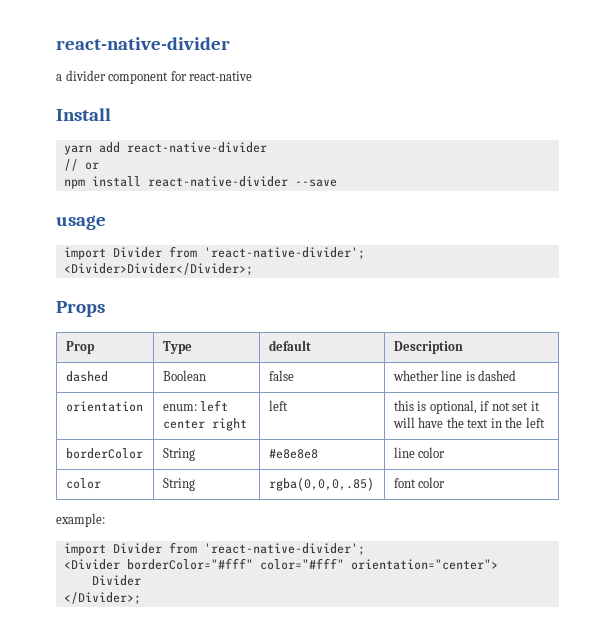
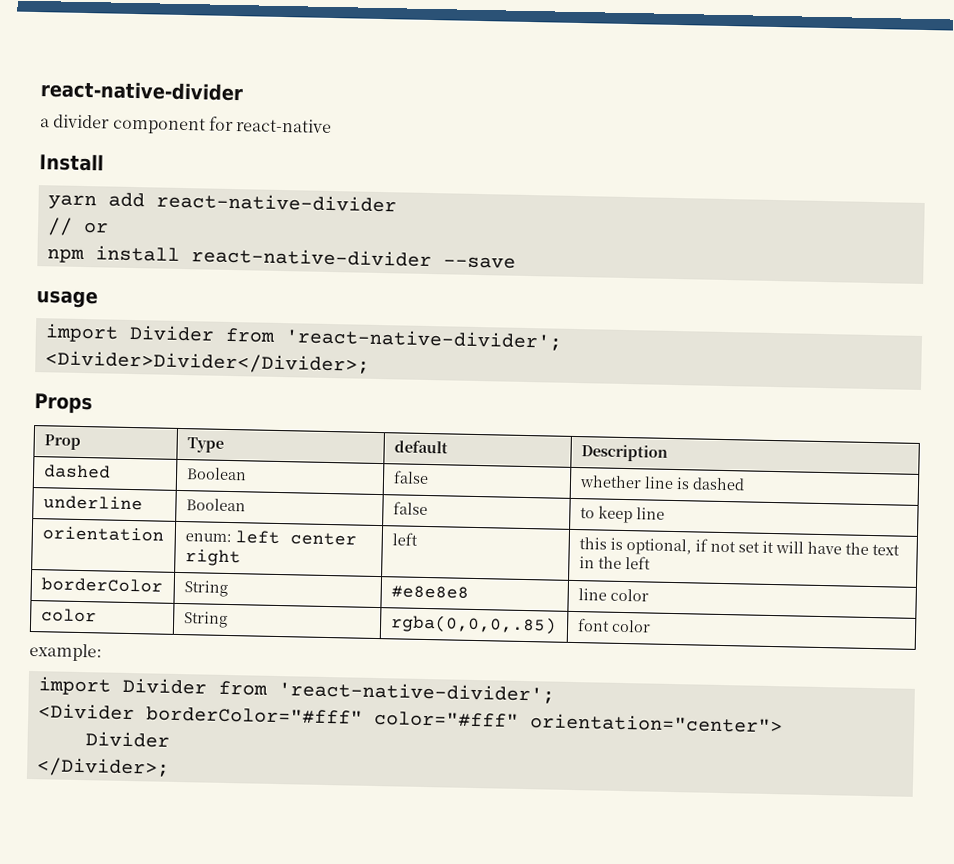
(517, 375) none -> [42,495,143,511] [185,498,246,512] [392,501,428,516] [579,505,665,524] // underline | Boolean | false | to keep line

